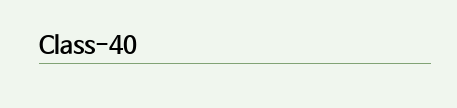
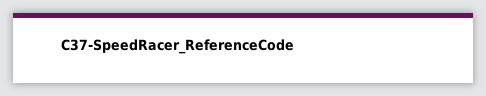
[39,34,137,55] Class-40 -> [61,39,294,54] C37-SpeedRacer_ReferenceCode

